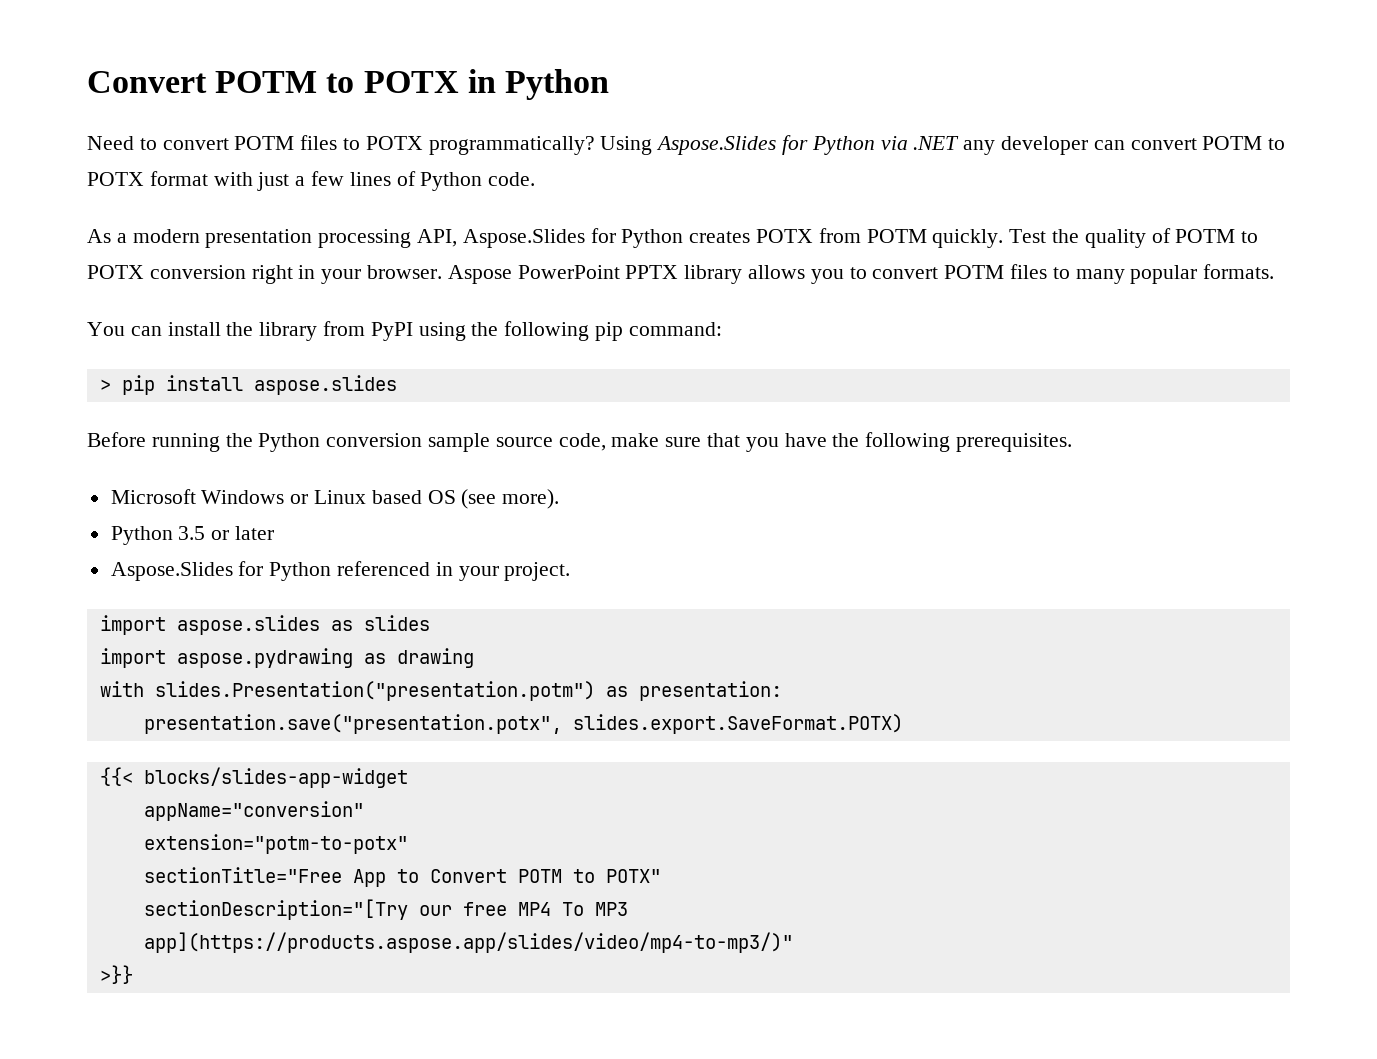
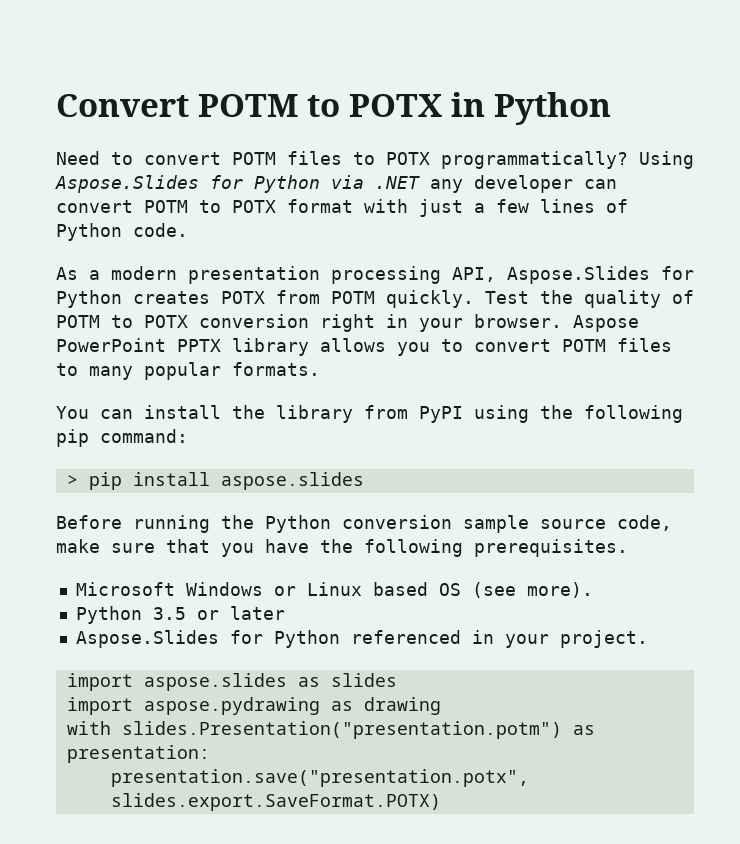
[99,767,408,788] [143,801,364,821] [143,834,408,854] [143,867,661,887] [143,899,628,920] [143,932,793,953] [99,965,133,984] // {{< blocks/slides-app-widget // appName="conversion" // extension="potm-to-potx" // sectionTitle="Free App to Convert POTM to POTX" // sectionDescription="[Try our free MP4 To MP3 app](https://products.aspose.app/slides/video/mp4-to-mp3/)" // >}} -> (441, 802) none

